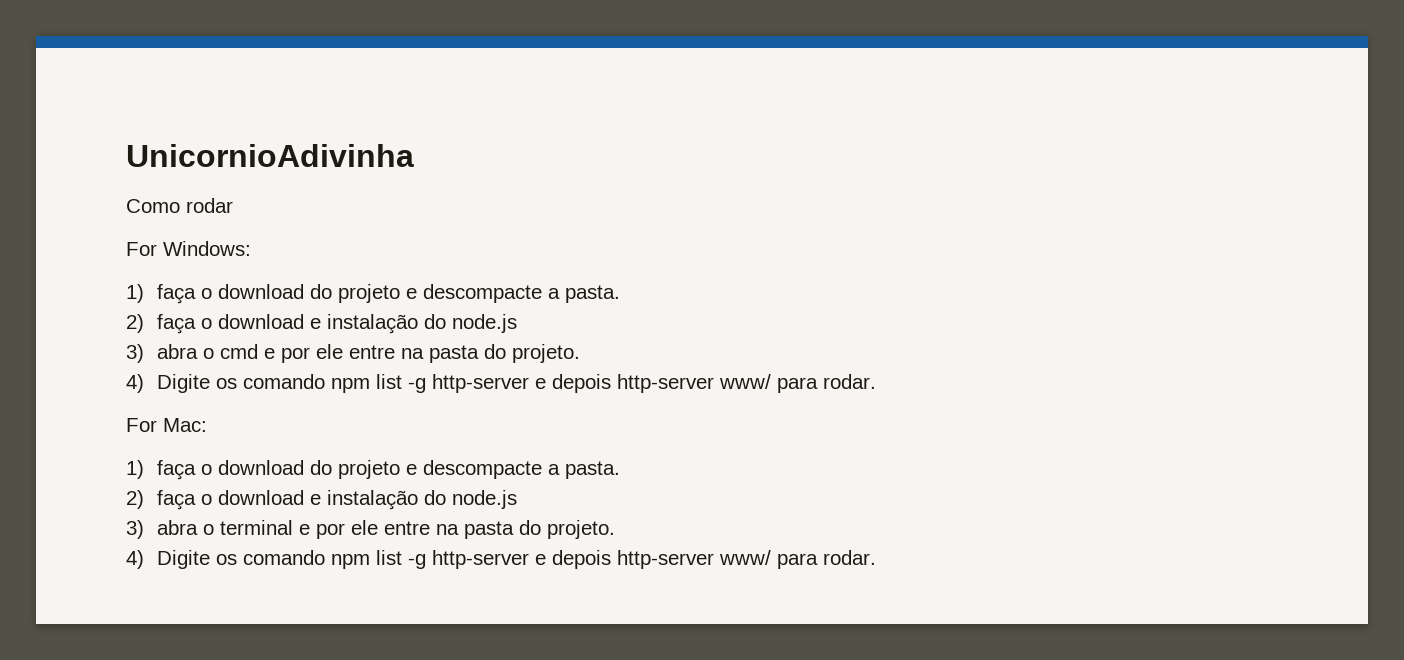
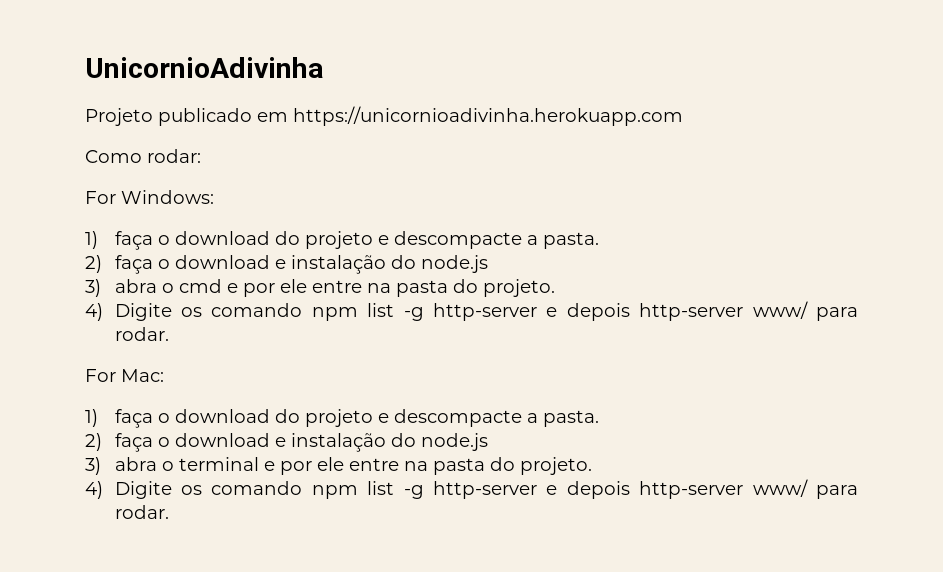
(414, 155) none -> [85,106,683,126] // Projeto publicado em https://unicornioadivinha.herokuapp.com
[186,198,233,213] rodar -> [147,149,201,163] rodar:

